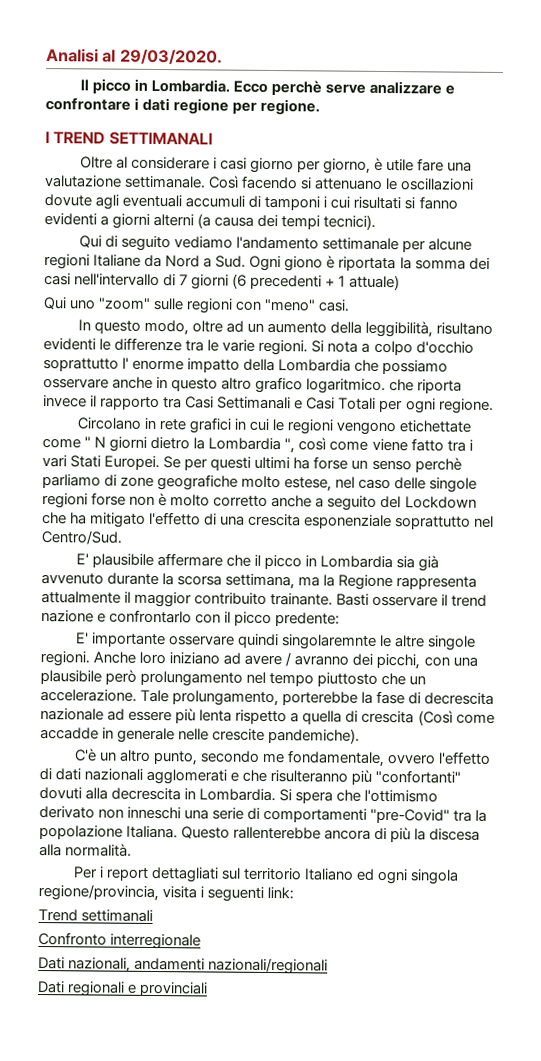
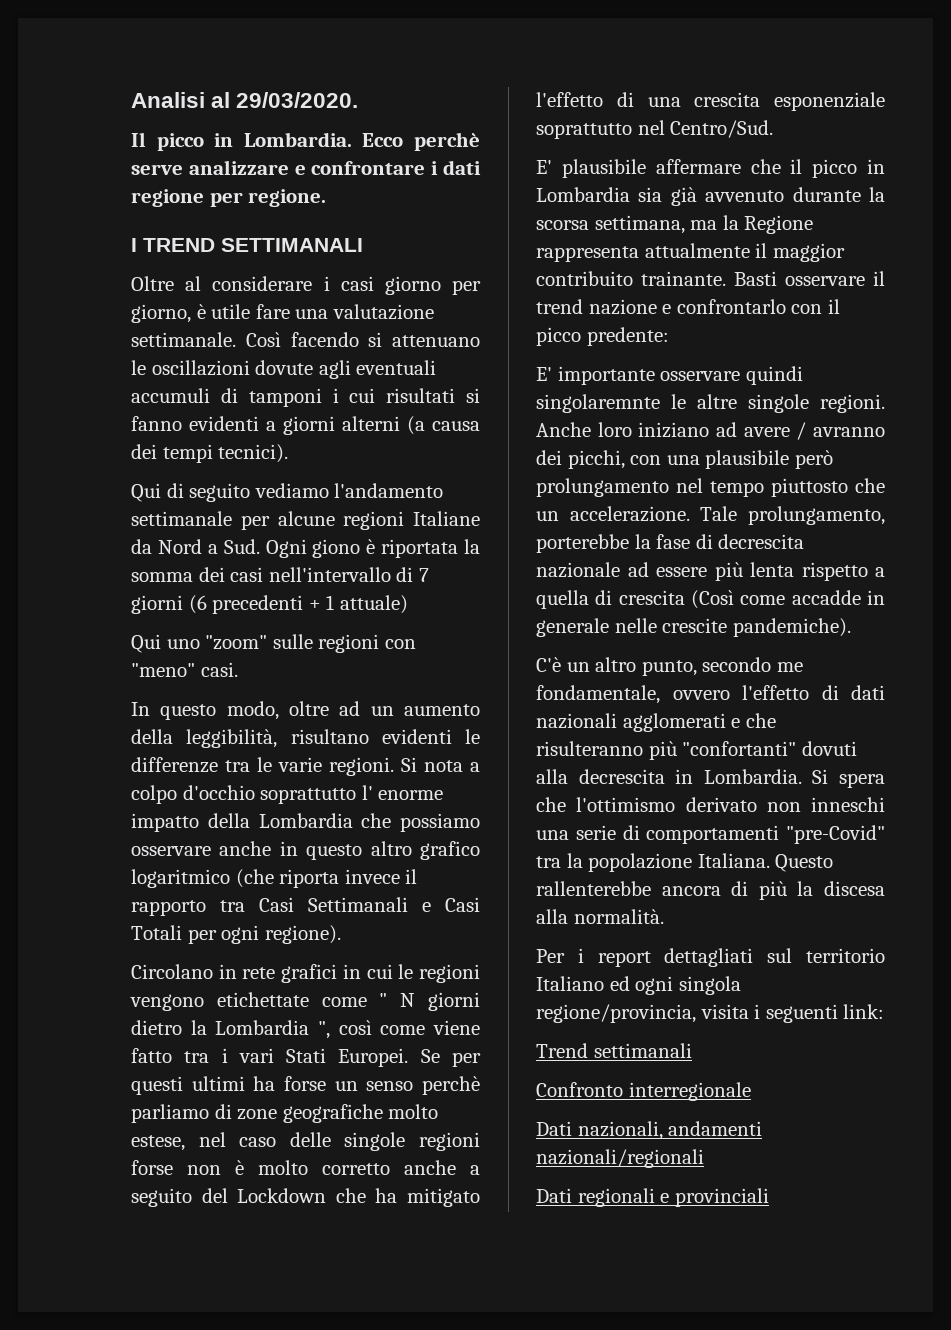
[306,378,415,395] logaritmico. che -> [131,869,274,888] logaritmico (che
[438,398,494,414] regione. -> [264,925,341,944] regione).

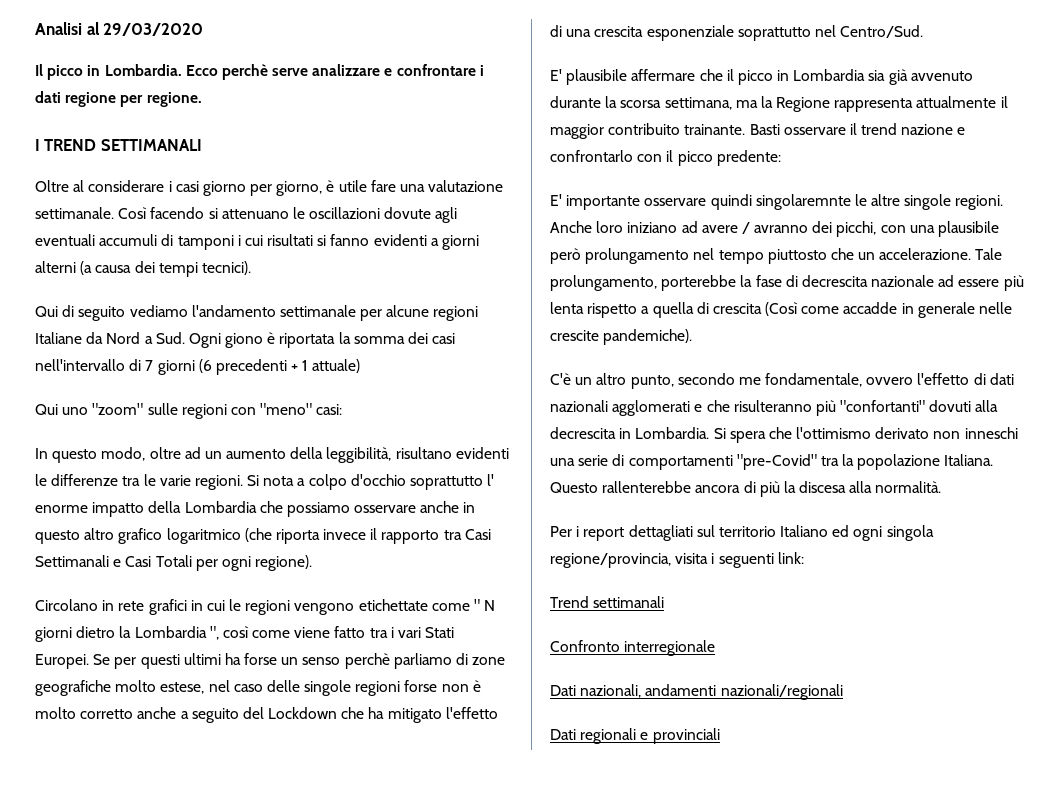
[236,92,359,108] 29/03/2020. -> [103,23,204,36] 29/03/2020
[200,662,238,677] casi. -> [316,404,343,415] casi:

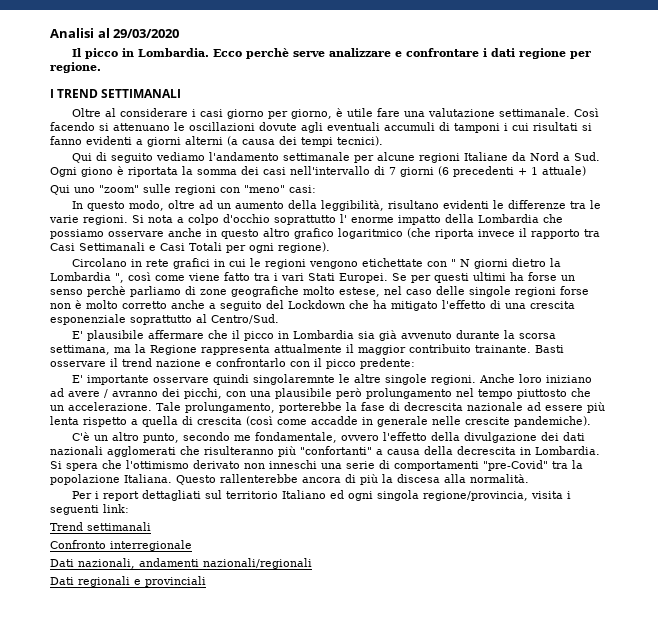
[431,603,470,611] come -> [426,261,447,267] con
[814,25,836,37] nel -> [196,314,207,323] al
[765,302,799,316] (Così -> [246,416,273,426] (così
[973,373,986,385] di -> [430,432,559,443] della divulgazione dei
[694,404,703,412] e -> (176, 451) none
[929,400,999,412] dovuti alla -> [376,446,453,455] a causa della

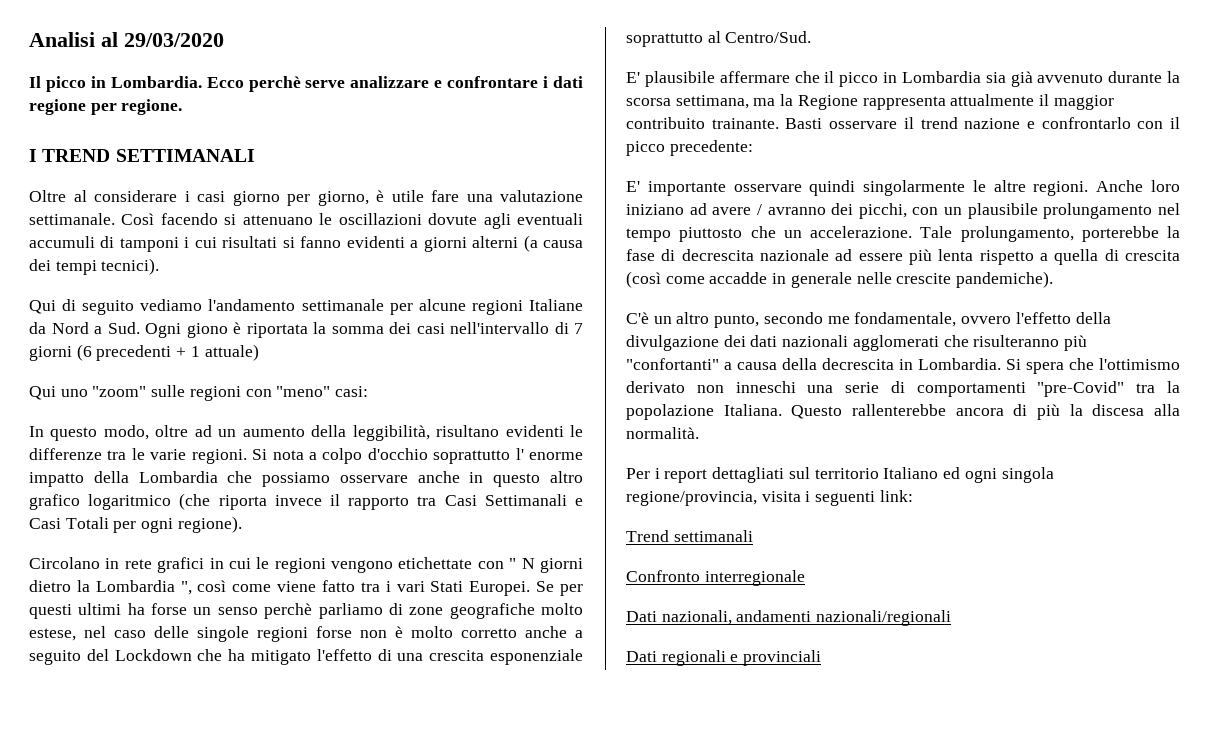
[360,358,415,369] predente: -> [669,140,753,156] precedente:
[252,374,335,385] singolaremnte -> [863,180,966,196] singolarmente
[384,374,427,385] singole -> (1026, 186) none
[250,388,362,399] una plausibile però -> [944,203,1038,219] un plausibile

